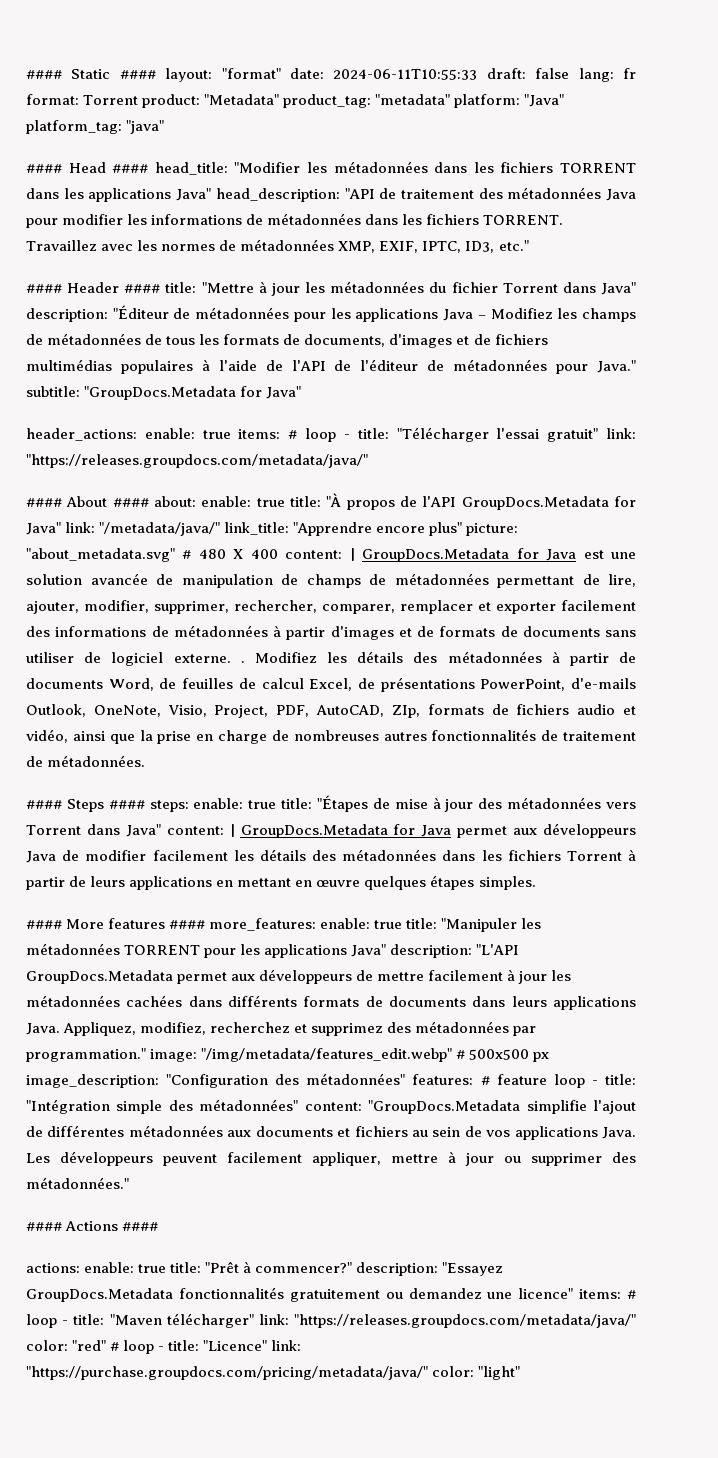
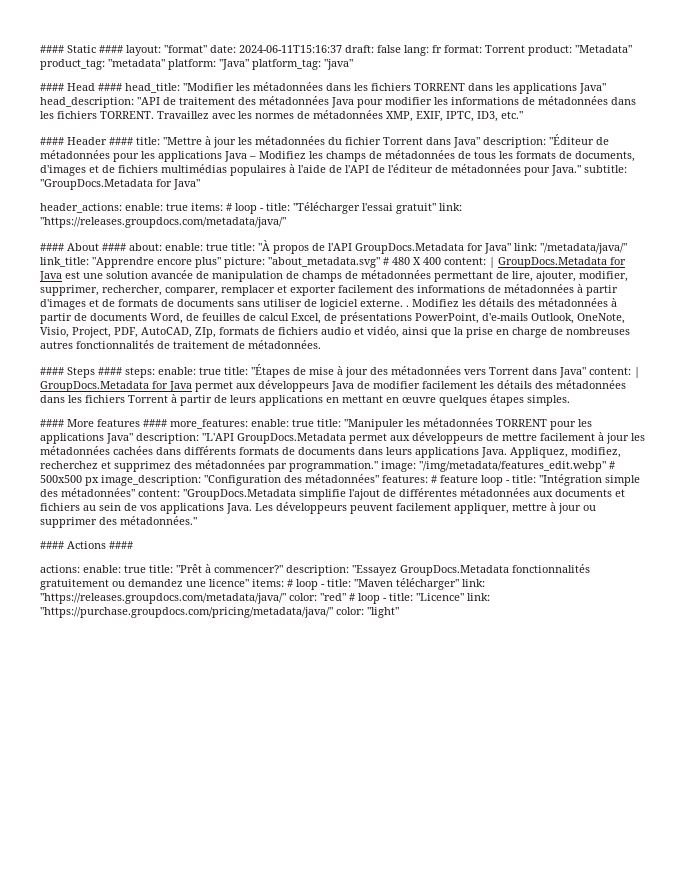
[333,69,478,80] 2024-06-11T10:55:33 -> [239,45,342,53] 2024-06-11T15:16:37

